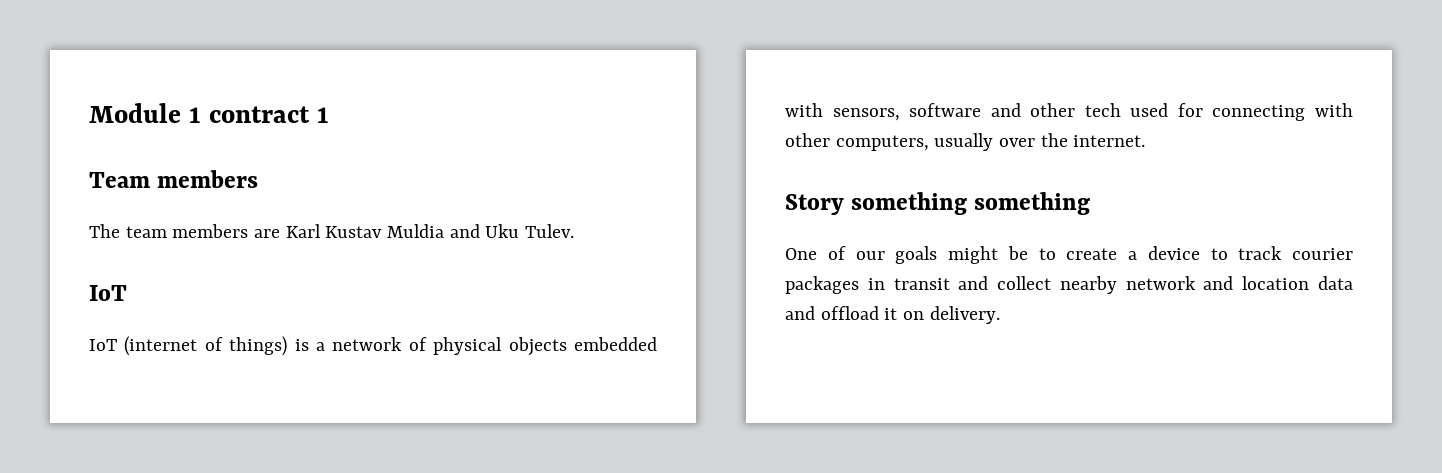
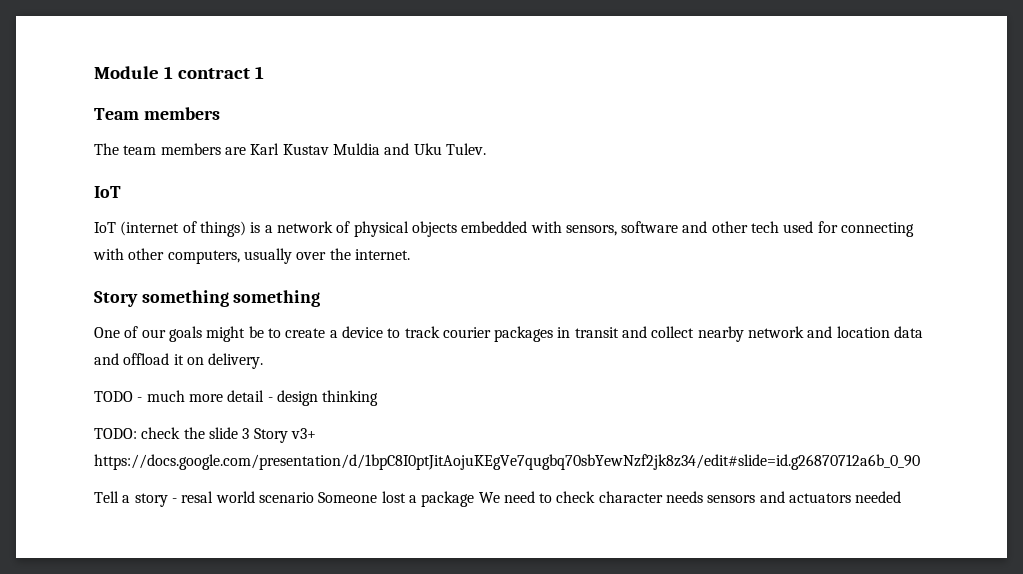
(1000, 315) none -> [94,390,379,406] [94,427,316,443] [94,454,920,470] [94,491,902,507] // TODO - much more detail - design thinking // TODO: check the slide 3 Story v3+ https://docs.google.com/presentation/d/1bpC8I0ptJitAojuKEgVe7qugbq70sbYewNzf2jk8z34/edit#slide=id.g26870712a6b_0_90 // Tell a story - resal world scenario Someone lost a package We need to check character needs sensors and actuators needed

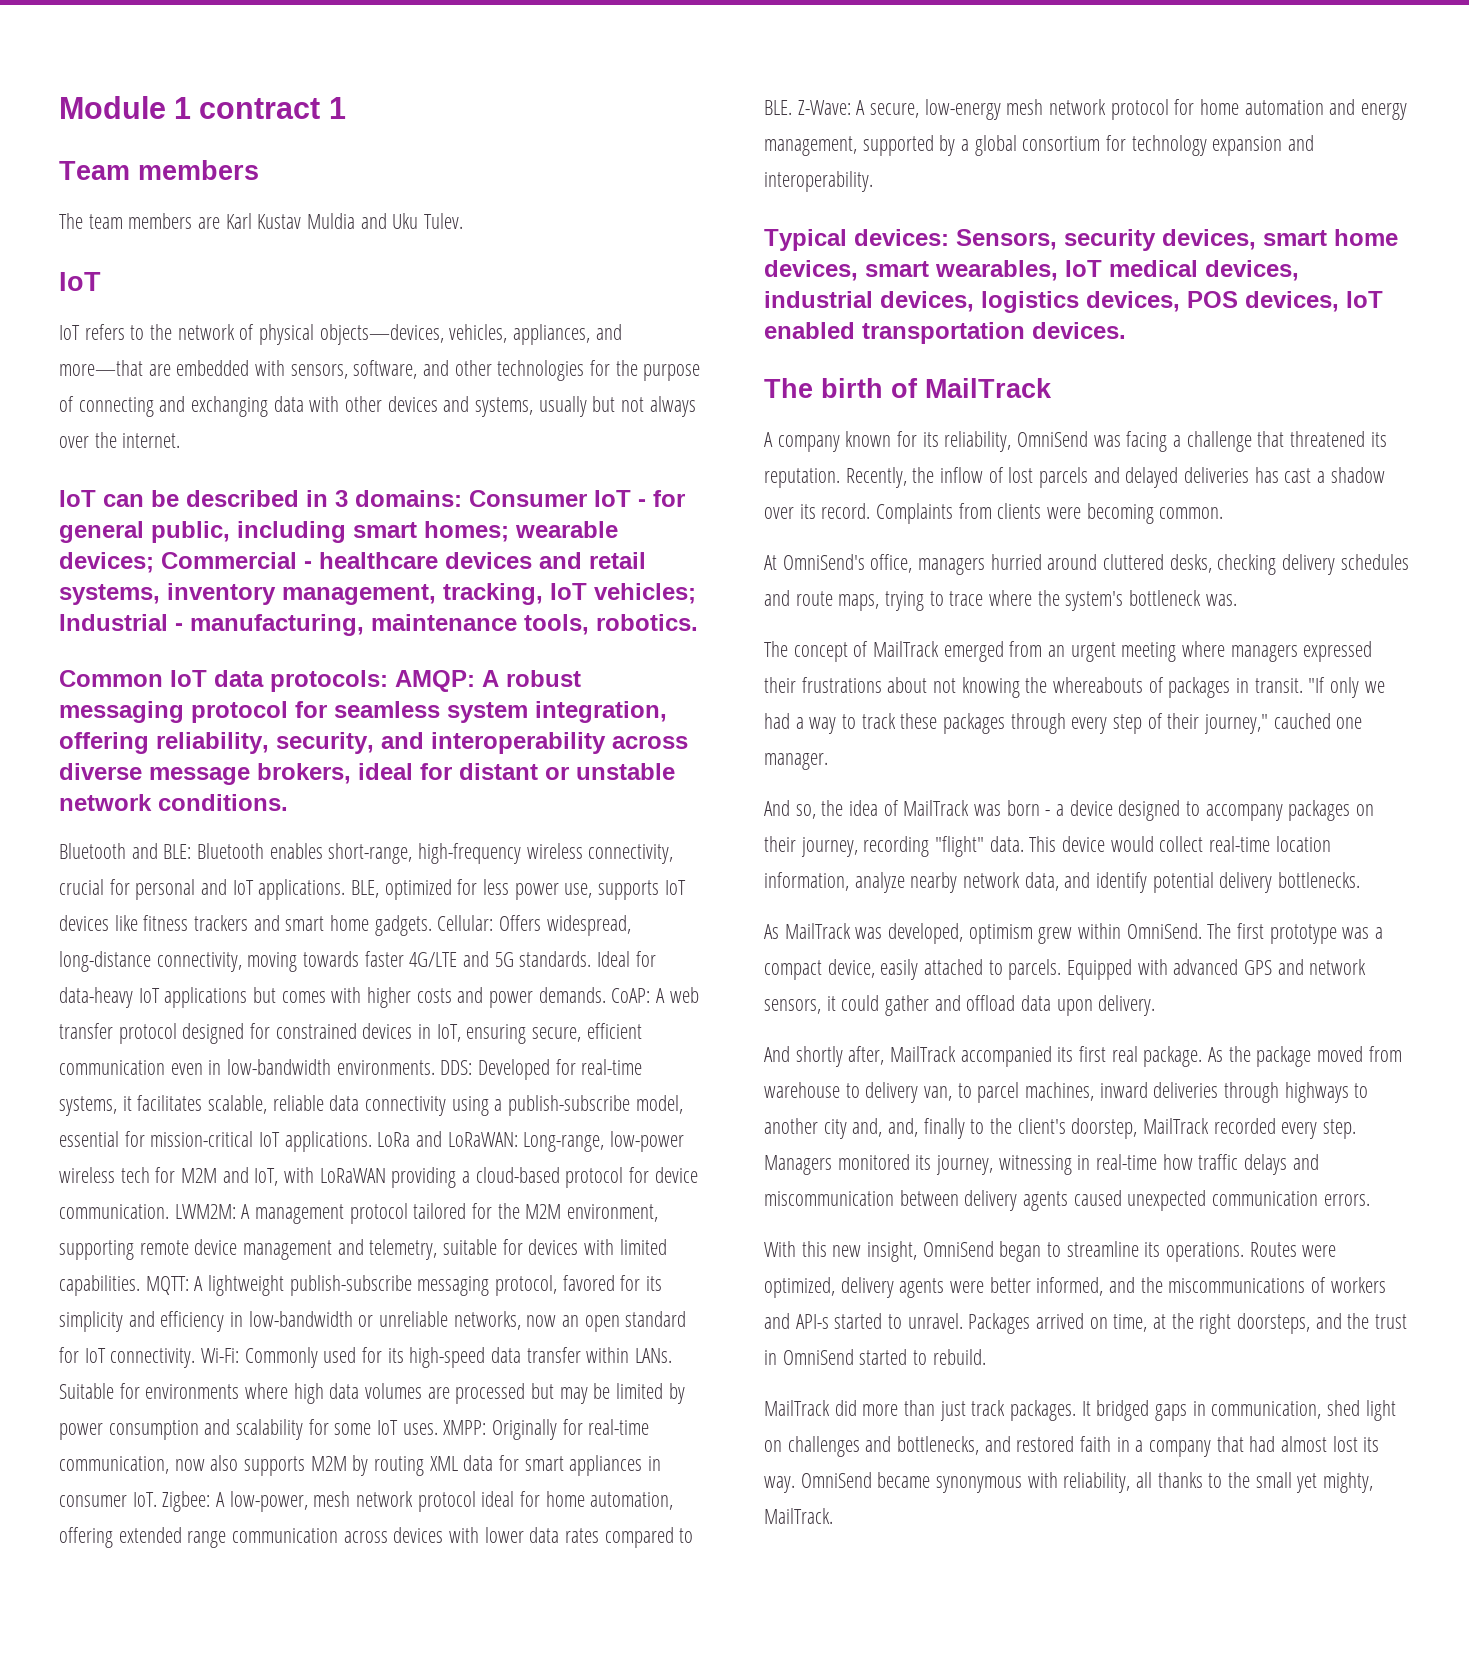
[120,221,457,237] (internet of things) is a network of physical objects -> [84,324,622,345] [59,360,171,376] refers to the network of physical objects—devices, vehicles, appliances, and more—that are
[621,221,679,233] software -> [353,360,418,379] software,
[751,221,915,237] [93,248,410,264] [94,290,321,307] [94,326,924,342] [94,353,264,369] [94,390,379,406] [94,427,316,443] [94,454,920,470] [94,491,902,507] tech used for connecting with other computers, usually over the internet. // Story something something // One of our goals might be to create a device to track courier packages in transit and collect nearby network and location data and offload it on delivery. // TODO - much more detail - design thinking // TODO: check the slide 3 Story v3+ https://docs.google.com/presentation/d/1bpC8I0ptJitAojuKEgVe7qugbq70sbYewNzf2jk8z34/edit#slide=id.g26870712a6b_0_90 // Tell a story - resal world scenario Someone lost a package We need to check character needs sensors and actuators needed -> [497,360,701,381] [59,396,696,417] [59,432,181,448] [59,490,685,507] [59,521,618,543] [59,552,646,573] [59,583,696,605] [59,614,698,636] [59,670,581,692] [59,701,667,723] [59,732,688,754] [59,763,675,785] [59,794,288,811] [59,843,674,864] [59,879,686,900] [59,915,631,936] [59,951,656,972] [59,987,699,1008] [59,1023,642,1044] [59,1059,643,1080] [59,1095,683,1116] [59,1131,685,1152] [59,1167,698,1188] [59,1203,659,1224] [59,1239,667,1260] [59,1275,663,1296] [59,1311,687,1332] [59,1347,673,1368] [59,1383,685,1404] [59,1419,650,1440] [59,1455,662,1476] [59,1491,674,1512] [59,1527,694,1548] [764,99,1408,120] [764,135,1315,156] [764,171,873,192] [764,229,1398,251] [764,260,1299,281] [764,291,1383,313] [764,322,1126,344] [764,378,1052,398] [764,431,1387,452] [764,467,1385,488] [764,503,1224,524] [764,554,1409,575] [764,590,1237,611] [764,641,1373,662] [764,677,1385,698] [764,713,1363,734] [764,753,828,770] [764,800,1375,821] [764,836,1331,857] [764,872,1361,893] [764,923,1384,944] [764,959,1367,980] [764,995,1156,1016] [764,1046,1402,1067] [764,1082,1369,1103] [764,1118,1357,1139] [764,1154,1319,1175] [764,1190,1370,1211] [764,1241,1337,1262] [764,1277,1386,1298] [764,1313,1408,1334] [764,1349,986,1365] [764,1400,1396,1421] [764,1436,1380,1457] [764,1472,1374,1493] [764,1508,833,1524] technologies for the purpose of connecting and exchanging data with other devices and systems, usually but not always over the internet. // IoT can be described in 3 domains: Consumer IoT - for general public, including smart homes; wearable devices; Commercial - healthcare devices and retail systems, inventory management, tracking, IoT vehicles; Industrial - manufacturing, maintenance tools, robotics. // Common IoT data protocols: AMQP: A robust messaging protocol for seamless system integration, offering reliability, security, and interoperability across diverse message brokers, ideal for distant or unstable network conditions. // Bluetooth and BLE: Bluetooth enables short-range, high-frequency wireless connectivity, crucial for personal and IoT applications. BLE, optimized for less power use, supports IoT devices like fitness trackers and smart home gadgets. Cellular: Offers widespread, long-distance connectivity, moving towards faster 4G/LTE and 5G standards. Ideal for data-heavy IoT applications but comes with higher costs and power demands. CoAP: A web transfer protocol designed for constrained devices in IoT, ensuring secure, efficient communication even in low-bandwidth environments. DDS: Developed for real-time systems, it facilitates scalable, reliable data connectivity using a publish-subscribe model, essential for mission-critical IoT applications. LoRa and LoRaWAN: Long-range, low-power wireless tech for M2M and IoT, with LoRaWAN providing a cloud-based protocol for device communication. LWM2M: A management protocol tailored for the M2M environment, supporting remote device management and telemetry, suitable for devices with limited capabilities. MQTT: A lightweight publish-subscribe messaging protocol, favored for its simplicity and efficiency in low-bandwidth or unreliable networks, now an open standard for IoT connectivity. Wi-Fi: Commonly used for its high-speed data transfer within LANs. Suitable for environments where high data volumes are processed but may be limited by power consumption and scalability for some IoT uses. XMPP: Originally for real-time communication, now also supports M2M by routing XML data for smart appliances in consumer IoT. Zigbee: A low-power, mesh network protocol ideal for home automation, offering extended range communication across devices with lower data rates compared to BLE. Z-Wave: A secure, low-energy mesh network protocol for home automation and energy management, supported by a global consortium for technology expansion and interoperability. // Typical devices: Sensors, security devices, smart home devices, smart wearables, IoT medical devices, industrial devices, logistics devices, POS devices, IoT enabled transportation devices. // The birth of MailTrack // A company known for its reliability, OmniSend was facing a challenge that threatened its reputation. Recently, the inflow of lost parcels and delayed deliveries has cast a shadow over its record. Complaints from clients were becoming common. // At OmniSend's office, managers hurried around cluttered desks, checking delivery schedules and route maps, trying to trace where the system's bottleneck was. // The concept of MailTrack emerged from an urgent meeting where managers expressed their frustrations about not knowing the whereabouts of packages in transit. "If only we had a way to track these packages through every step of their journey," cauched one manager. // And so, the idea of MailTrack was born - a device designed to accompany packages on their journey, recording "flight" data. This device would collect real-time location information, analyze nearby network data, and identify potential delivery bottlenecks. // As MailTrack was developed, optimism grew within OmniSend. The first prototype was a compact device, easily attached to parcels. Equipped with advanced GPS and network sensors, it could gather and offload data upon delivery. // And shortly after, MailTrack accompanied its first real package. As the package moved from warehouse to delivery van, to parcel machines, inward deliveries through highways to another city and, and, finally to the client's doorstep, MailTrack recorded every step. Managers monitored its journey, witnessing in real-time how traffic delays and miscommunication between delivery agents caused unexpected communication errors. // With this new insight, OmniSend began to streamline its operations. Routes were optimized, delivery agents were better informed, and the miscommunications of workers and API-s started to unravel. Packages arrived on time, at the right doorsteps, and the trust in OmniSend started to rebuild. // MailTrack did more than just track packages. It bridged gaps in communication, shed light on challenges and bottlenecks, and restored faith in a company that had almost lost its way. OmniSend became synonymous with reliability, all thanks to the small yet mighty, MailTrack.

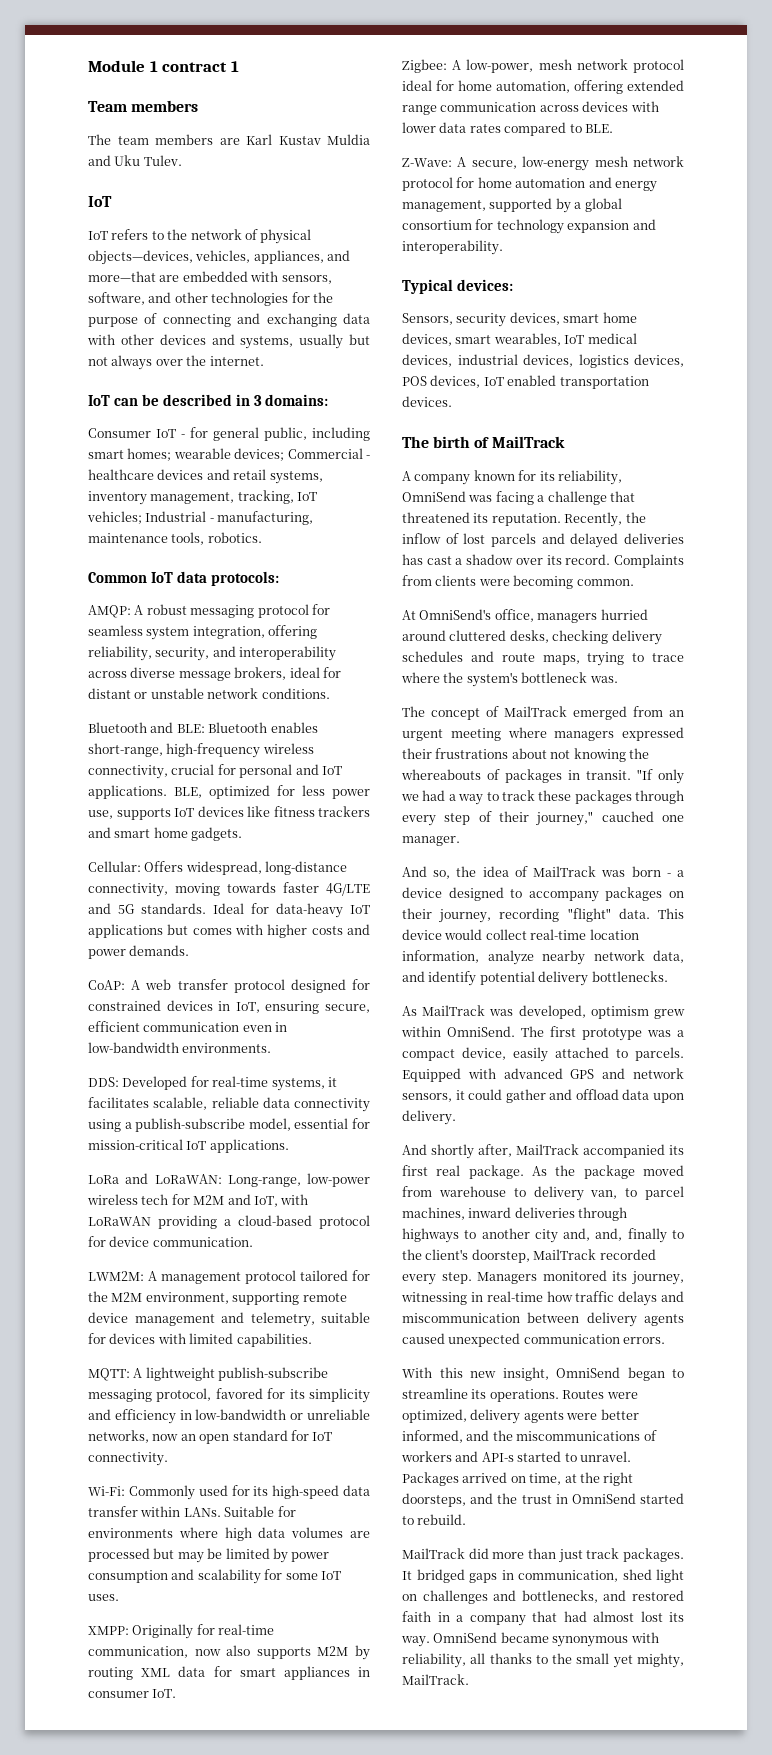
(462, 498) none -> (329, 400) //
(388, 681) none -> (279, 578) //
(432, 925) none -> (243, 834) //
(606, 995) none -> (190, 950) //
(435, 1067) none -> (272, 1048) //
(372, 1141) none -> (289, 1146) //
(169, 1211) none -> (253, 1242) //
(140, 1285) none -> (312, 1340) //
(196, 1358) none -> (168, 1459) //
(438, 1429) none -> (119, 1597) //
(157, 1499) none -> (177, 1693) //
(792, 107) none -> (613, 128) //
(949, 237) none -> (513, 285) //

